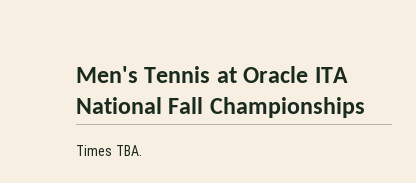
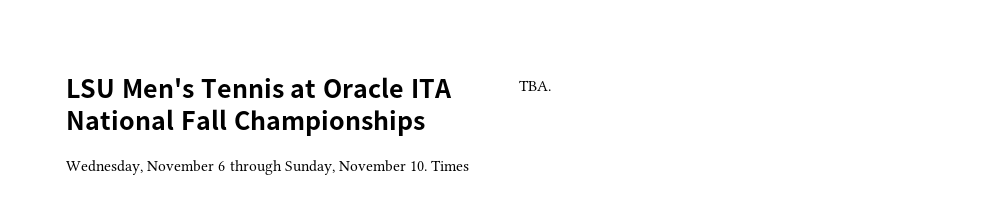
(76, 74) none -> [66,79,115,98] LSU
(365, 107) none -> [66,160,428,175] Wednesday, November 6 through Sunday, November 10.

